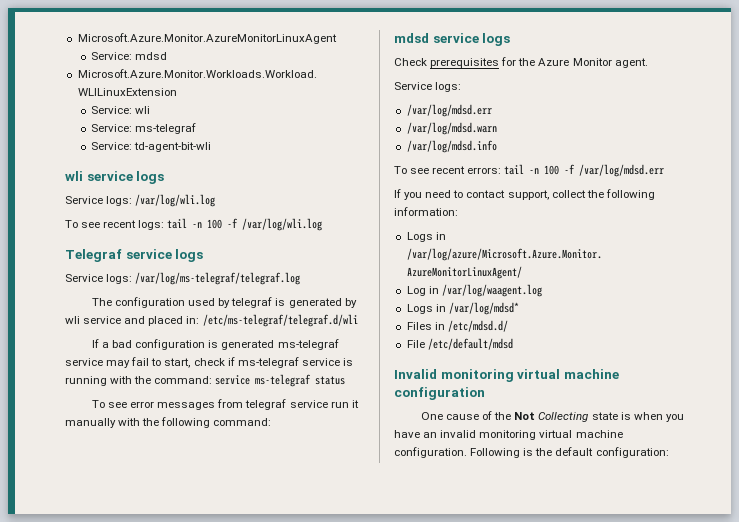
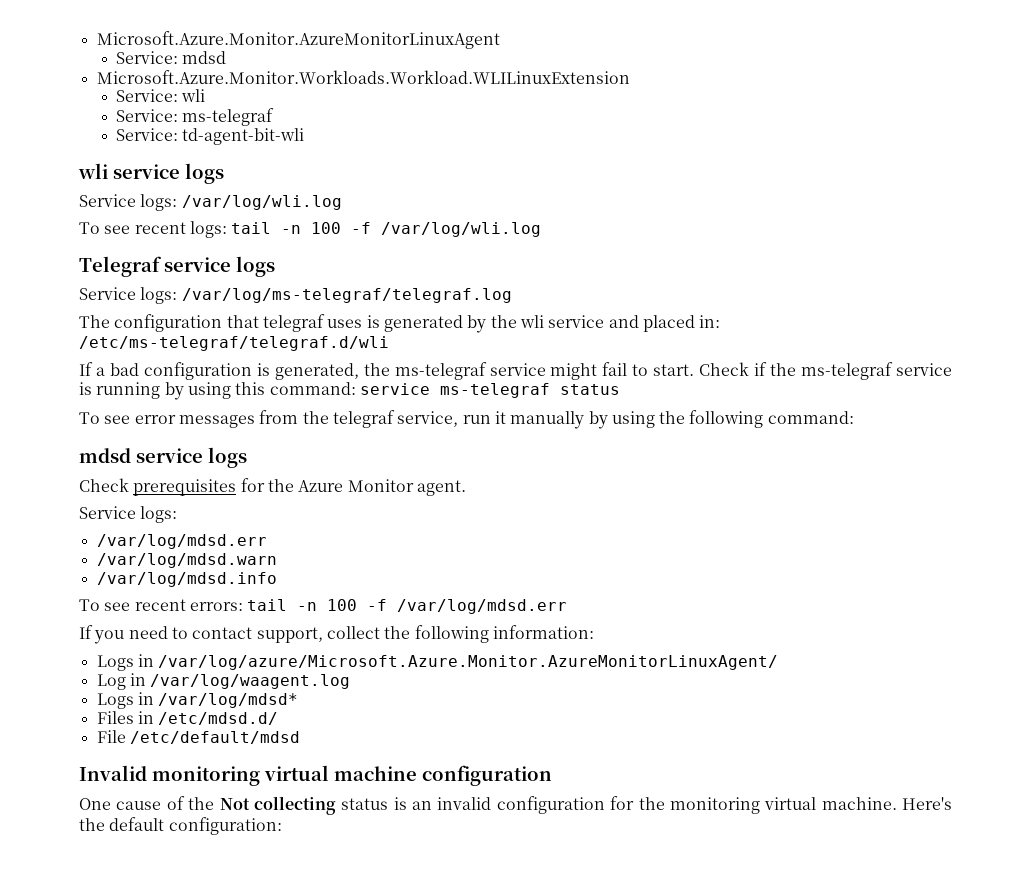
[188,297,273,308] used by telegraf -> [226,314,363,332] that telegraf uses
(357, 303) none -> [490,315,517,328] the
[221,339,339,350] [65,358,131,368] generated ms-telegraf service may -> [274,362,598,380] generated, the ms-telegraf service might
[164,357,235,368] start, check if -> [653,362,797,376] start. Check if the
[110,376,152,384] with the -> [164,382,266,400] by using this
[245,399,328,410] telegraf service -> [302,410,459,428] the telegraf service,
[118,418,141,426] with -> [588,411,655,429] by using
[538,412,684,422] [394,430,623,440] [394,447,534,458] Collecting state is when you have an invalid monitoring virtual machine configuration. Following is -> [253,796,952,815] collecting status is an invalid configuration for the monitoring virtual machine. Here's

